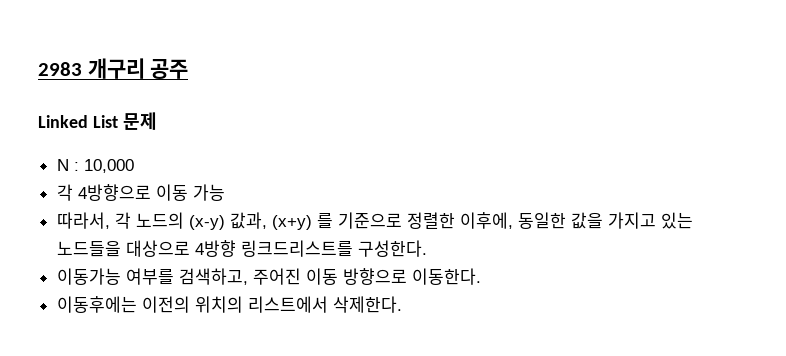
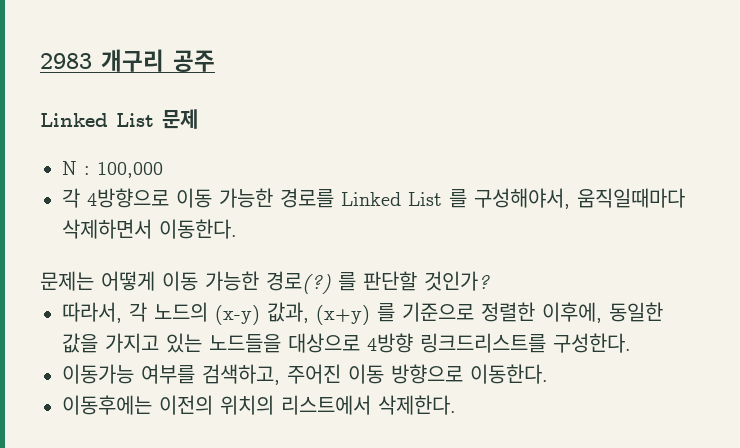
[83,159,134,173] 10,000 -> [97,162,163,178] 100,000
[192,184,225,201] 가능 -> [219,188,685,209] [62,219,237,239] [40,271,490,294] 가능한 경로를 Linked List 를 구성해야서, 움직일때마다 삭제하면서 이동한다. // 문제는 어떻게 이동 가능한 경로(?) 를 판단할 것인가?

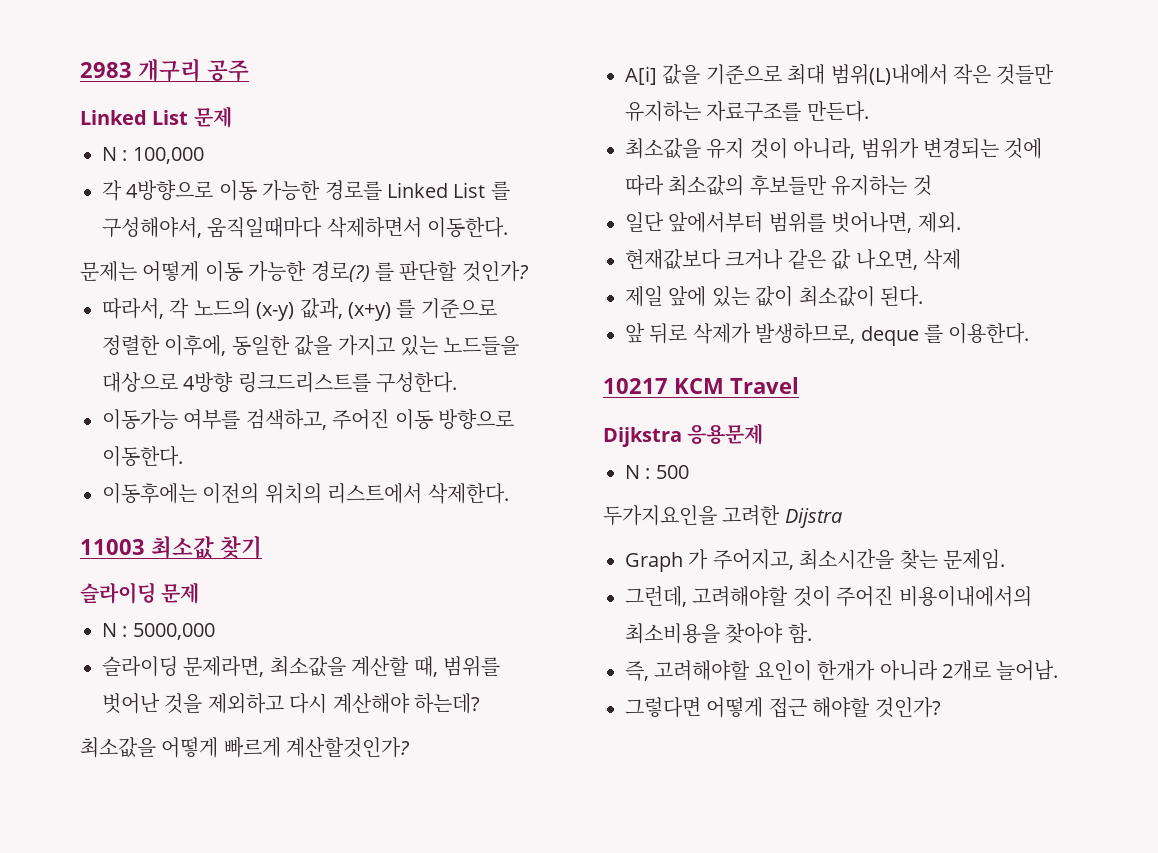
(456, 405) none -> [80,535,262,559] [80,582,200,604] [102,623,215,640] [102,656,500,677] [102,693,480,714] [80,737,410,758] [625,64,1055,85] [625,101,869,122] [625,138,1043,159] [625,175,932,196] [625,212,961,233] [625,249,961,270] [625,286,923,307] [625,323,1030,346] [603,377,799,394] [603,423,764,447] [625,465,689,479] [603,505,842,528] [625,549,1005,572] [625,586,1032,607] [625,623,812,644] [625,660,1059,681] [625,697,941,718] // 11003 최소값 찾기 // 슬라이딩 문제 // N : 5000,000 // 슬라이딩 문제라면, 최소값을 계산할 때, 범위를 벗어난 것을 제외하고 다시 계산해야 하는데? // 최소값을 어떻게 빠르게 계산할것인가? // A[i] 값을 기준으로 최대 범위(L)내에서 작은 것들만 유지하는 자료구조를 만든다. // 최소값을 유지 것이 아니라, 범위가 변경되는 것에 따라 최소값의 후보들만 유지하는 것 // 일단 앞에서부터 범위를 벗어나면, 제외. // 현재값보다 크거나 같은 값 나오면, 삭제 // 제일 앞에 있는 값이 최소값이 된다. // 앞 뒤로 삭제가 발생하므로, deque 를 이용한다. // 10217 KCM Travel // Dijkstra 응용문제 // N : 500 // 두가지요인을 고려한 Dijstra // Graph 가 주어지고, 최소시간을 찾는 문제임. // 그런데, 고려해야할 것이 주어진 비용이내에서의 최소비용을 찾아야 함. // 즉, 고려해야할 요인이 한개가 아니라 2개로 늘어남. // 그렇다면 어떻게 접근 해야할 것인가?

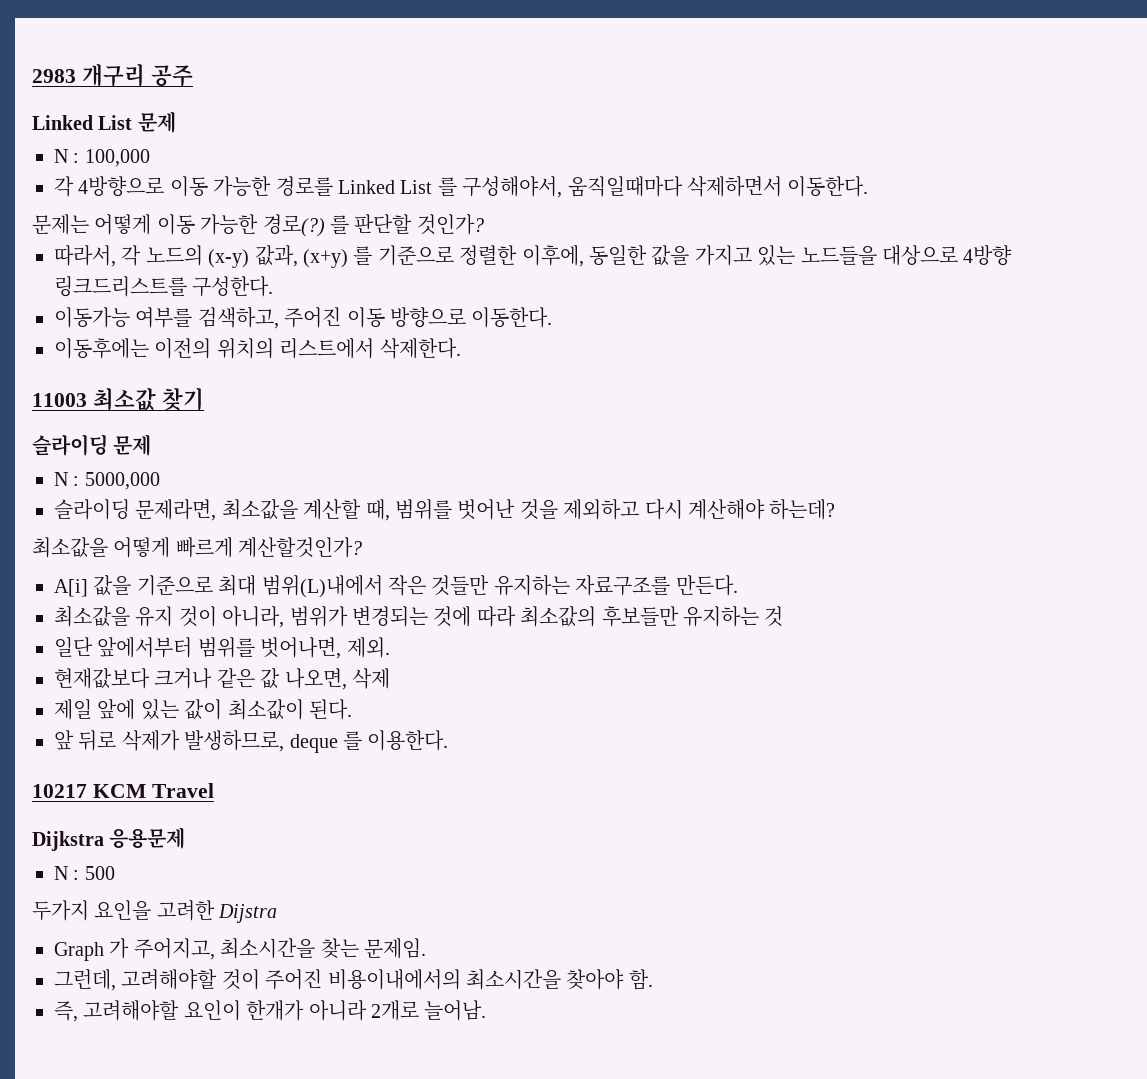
[603,505,717,526] 두가지요인을 -> [32,900,152,921] 두가지 요인을
[625,623,720,644] 최소비용을 -> [466,969,561,990] 최소시간을
[625,697,941,718] // 그렇다면 어떻게 접근 해야할 것인가? -> (487, 1010) none

